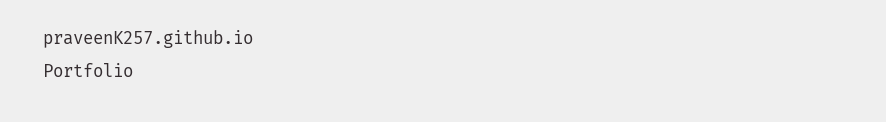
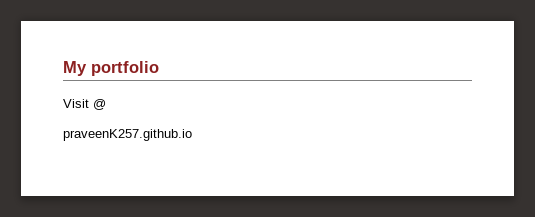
(43, 39) none -> [63,61,159,76] [63,99,106,110] My portfolio // Visit @ //
[43,63,133,77] // Portfolio -> (192, 135) none

